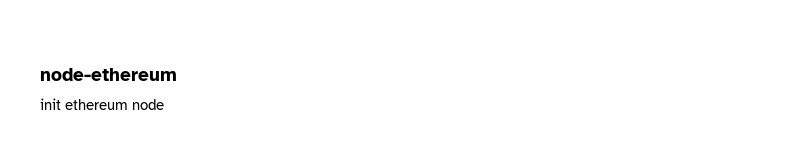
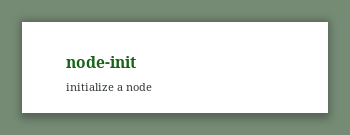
[40,68,177,81] [40,98,128,110] node-ethereum // init ethereum -> [66,56,136,68] [66,83,123,91] node-init // initialize a

